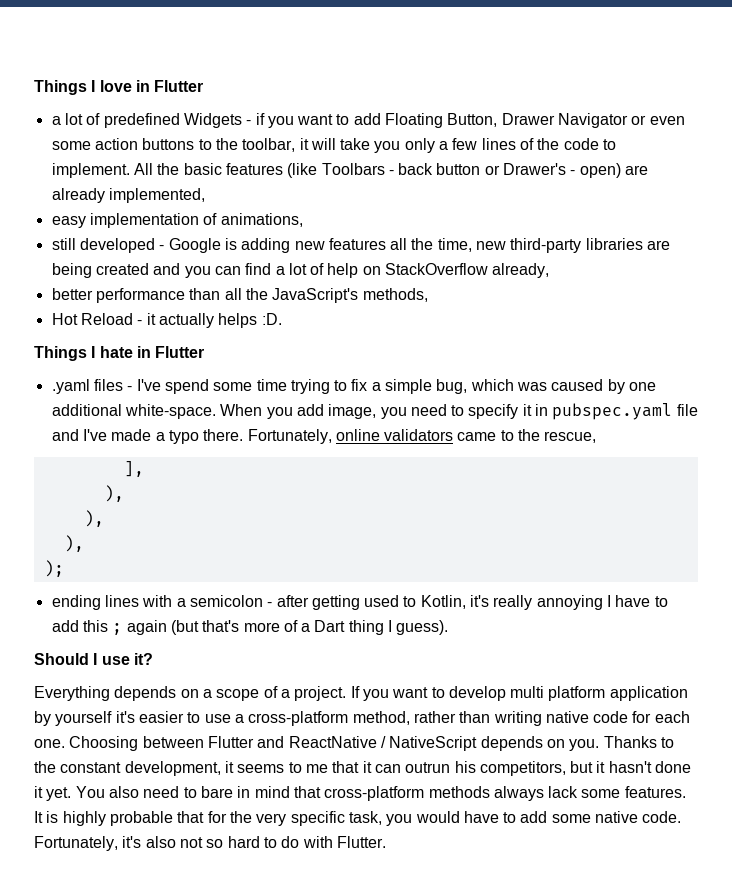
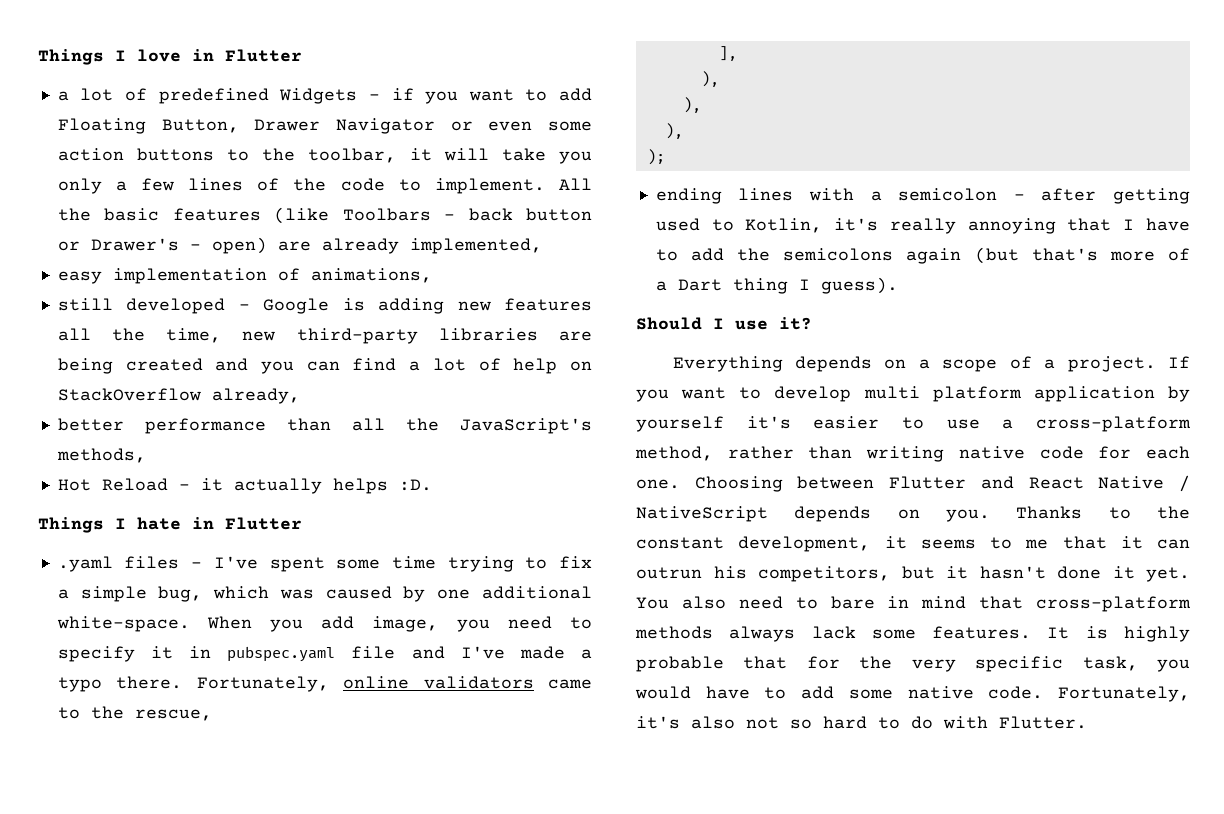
[164,379,209,394] spend -> [269,557,325,572] spent
(603, 602) none -> [1067,218,1112,231] that
[82,620,123,635] this ; -> [737,248,894,261] the semicolons
[288,736,377,748] ReactNative -> [1028,476,1165,489] React Native

